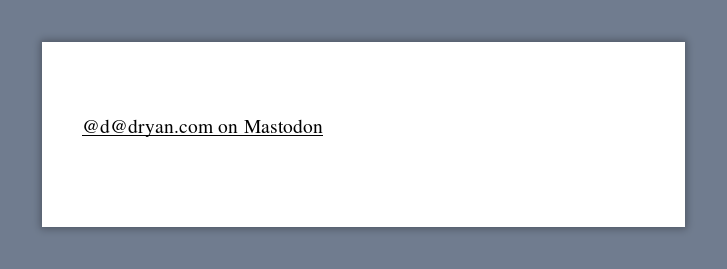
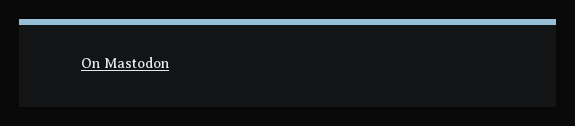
[82,119,239,137] @d@dryan.com on -> [81,58,100,68] On

